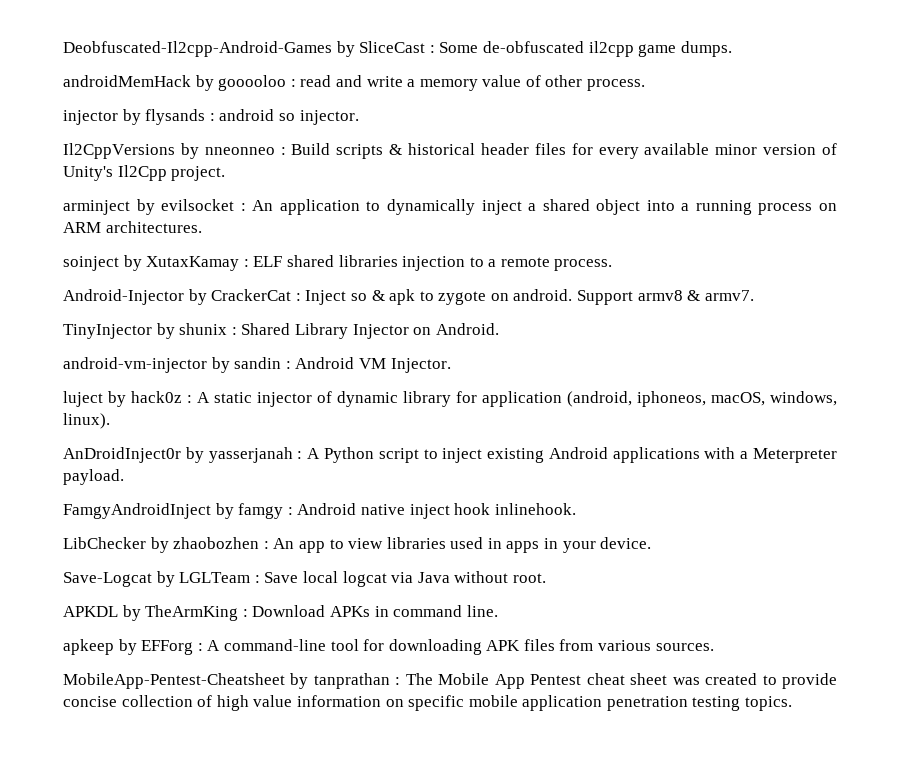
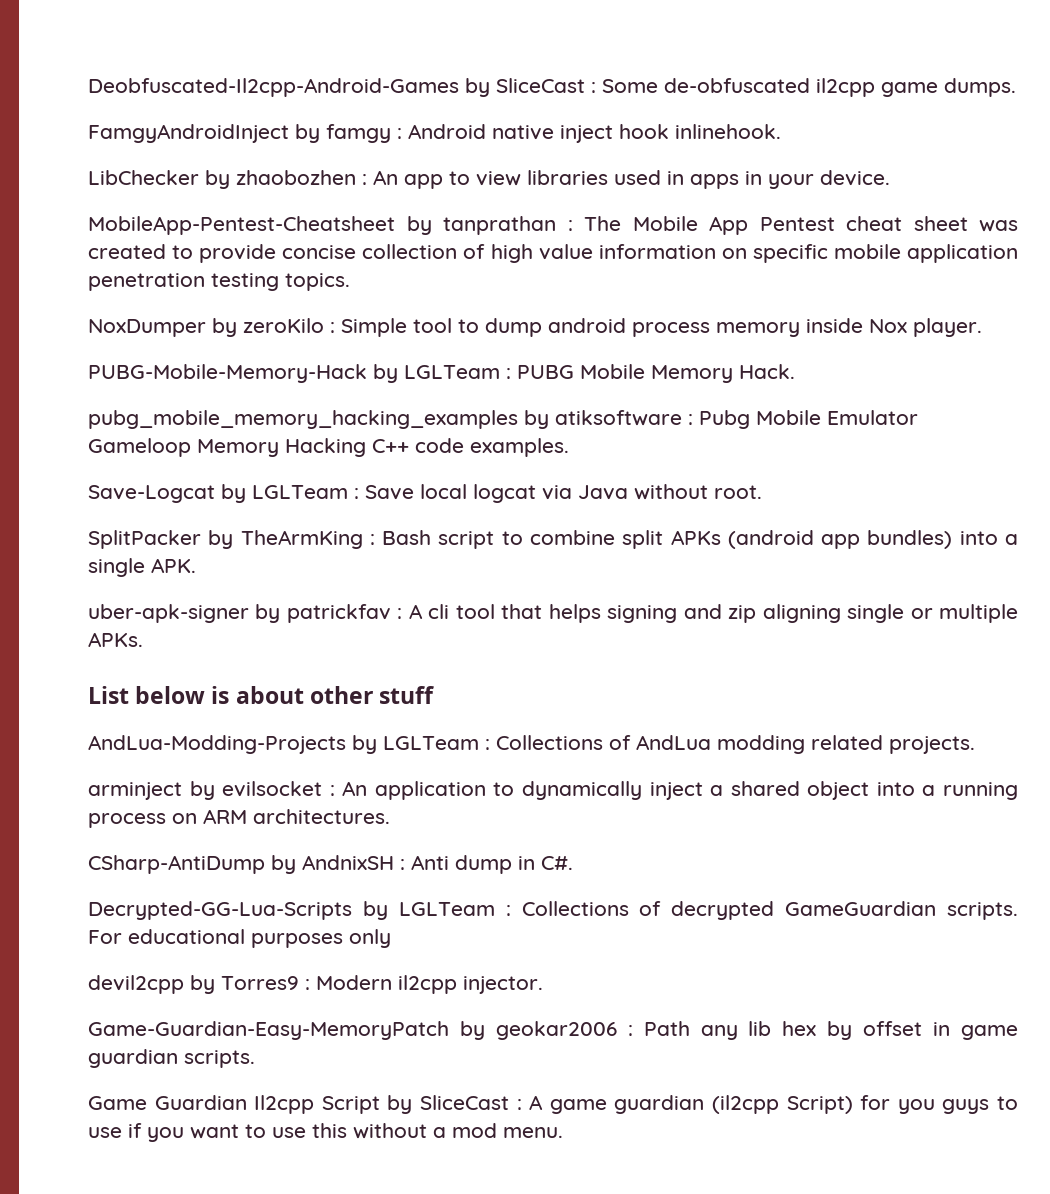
[63,75,646,91] [63,109,359,125] [63,143,838,159] [63,165,226,181] [63,199,837,215] [63,221,202,233] [63,255,613,271] [63,289,754,305] [63,323,499,339] [63,357,451,373] [63,391,837,407] [63,413,110,429] [63,447,838,463] [63,469,124,485] // androidMemHack by gooooloo : read and write a memory value of other process. // injector by flysands : android so injector. // Il2CppVersions by nneonneo : Build scripts & historical header files for every available minor version of Unity's Il2Cpp project. // arminject by evilsocket : An application to dynamically inject a shared object into a running process on ARM architectures. // soinject by XutaxKamay : ELF shared libraries injection to a remote process. // Android-Injector by CrackerCat : Inject so & apk to zygote on android. Support armv8 & armv7. // TinyInjector by shunix : Shared Library Injector on Android. // android-vm-injector by sandin : Android VM Injector. // luject by hack0z : A static injector of dynamic library for application (android, iphoneos, macOS, windows, linux). // AnDroidInject0r by yasserjanah : A Python script to inject existing Android applications with a Meterpreter payload. -> (1016, 87) none
[63,571,546,587] [63,605,498,621] [63,639,714,655] // Save-Logcat by LGLTeam : Save local logcat via Java without root. // APKDL by TheArmKing : Download APKs in command line. // apkeep by EFForg : A command-line tool for downloading APK files from various sources. -> (890, 178) none
(793, 703) none -> [88,318,982,337] [88,364,795,383] [88,410,918,429] [88,438,569,457] [88,484,762,503] [88,530,1019,549] [88,558,196,577] [88,604,1018,623] [88,632,143,647] [88,686,435,704] [88,735,975,754] [88,781,1018,800] [88,809,390,828] [88,855,573,874] [88,901,1018,920] [88,929,391,948] [88,975,543,994] [88,1021,1018,1040] [88,1049,255,1068] [88,1095,1019,1114] [88,1123,563,1142] // NoxDumper by zeroKilo : Simple tool to dump android process memory inside Nox player. // PUBG-Mobile-Memory-Hack by LGLTeam : PUBG Mobile Memory Hack. // pubg_mobile_memory_hacking_examples by atiksoftware : Pubg Mobile Emulator Gameloop Memory Hacking C++ code examples. // Save-Logcat by LGLTeam : Save local logcat via Java without root. // SplitPacker by TheArmKing : Bash script to combine split APKs (android app bundles) into a single APK. // uber-apk-signer by patrickfav : A cli tool that helps signing and zip aligning single or multiple APKs. // List below is about other stuff // AndLua-Modding-Projects by LGLTeam : Collections of AndLua modding related projects. // arminject by evilsocket : An application to dynamically inject a shared object into a running process on ARM architectures. // CSharp-AntiDump by AndnixSH : Anti dump in C#. // Decrypted-GG-Lua-Scripts by LGLTeam : Collections of decrypted GameGuardian scripts. For educational purposes only // devil2cpp by Torres9 : Modern il2cpp injector. // Game-Guardian-Easy-MemoryPatch by geokar2006 : Path any lib hex by offset in game guardian scripts. // Game Guardian Il2cpp Script by SliceCast : A game guardian (il2cpp Script) for you guys to use if you want to use this without a mod menu.

